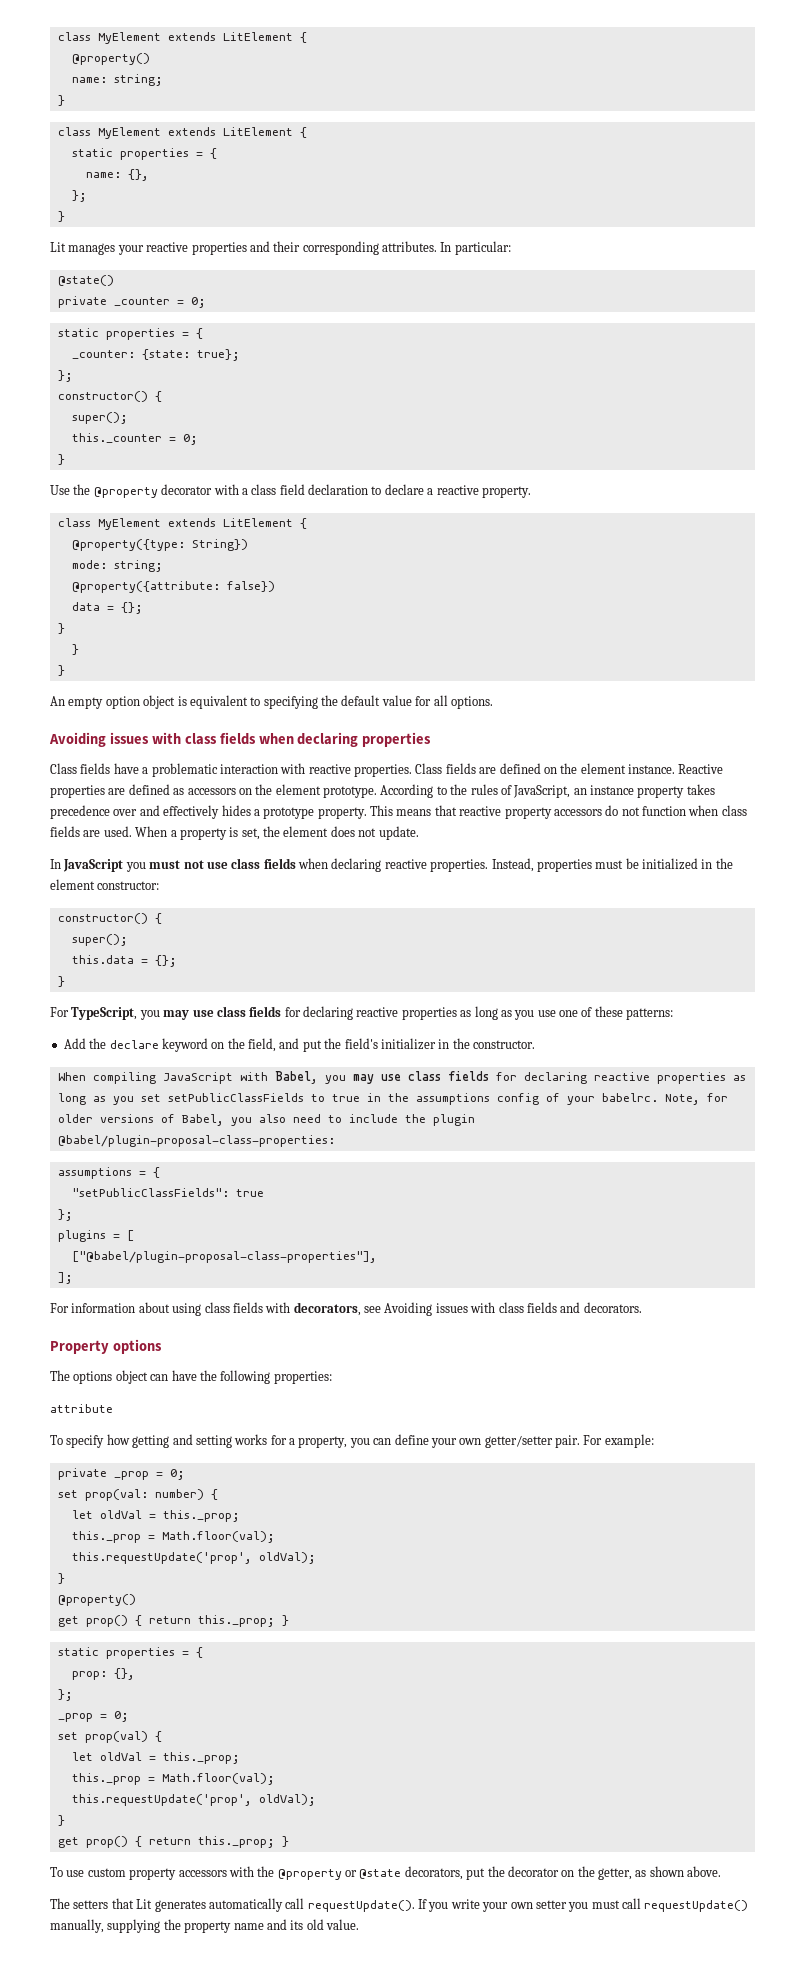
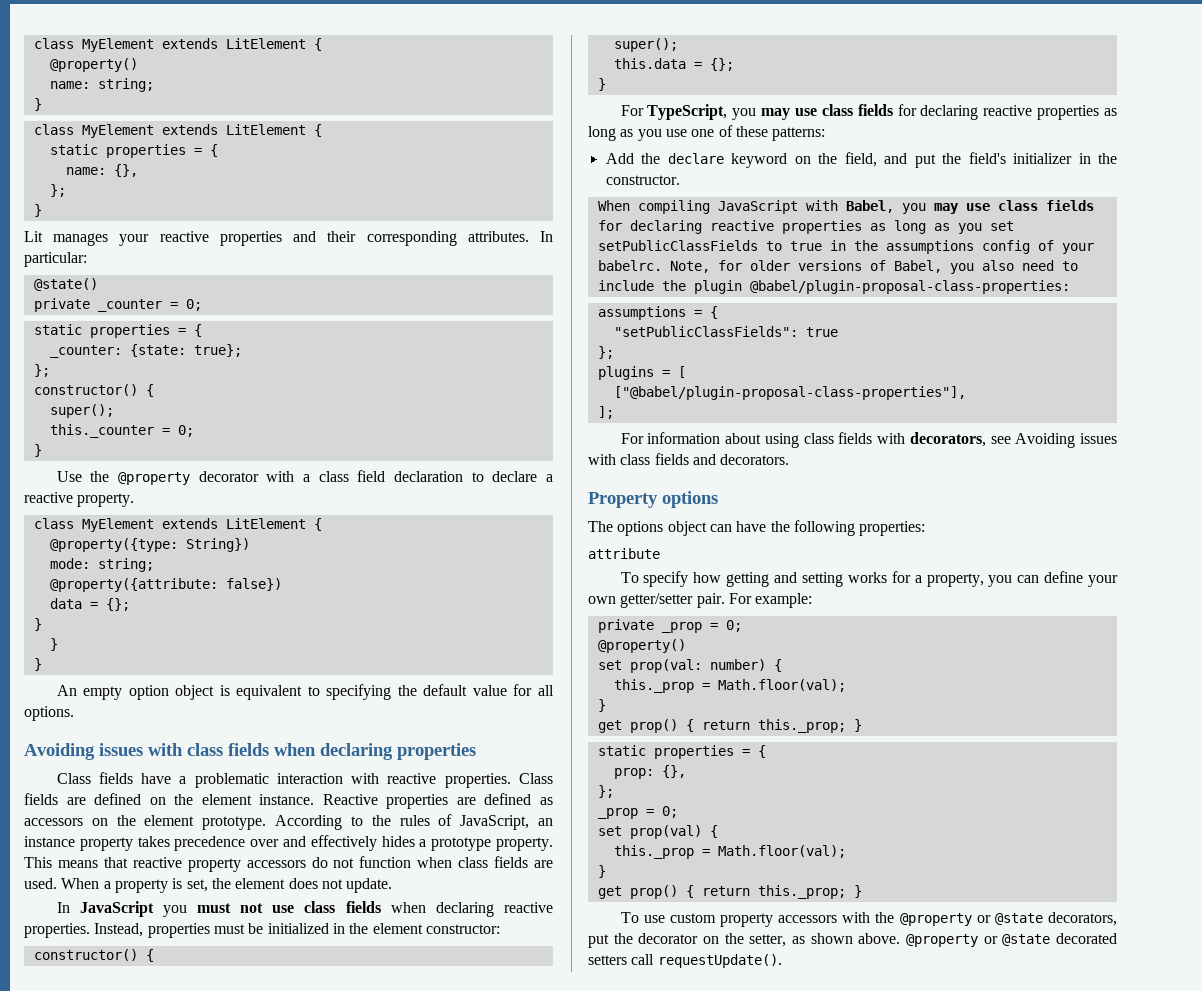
(185, 1474) none -> [597,639,686,653] // @property()
[71,1510,240,1522] [71,1531,275,1543] [71,1552,316,1564] [57,1573,65,1584] [57,1594,136,1606] // let oldVal = this._prop; // this._prop = Math.floor(val); // this.requestUpdate('prop', oldVal); // } // @property() -> [613,679,846,693] [597,699,606,712] // this._prop = Math.floor(val); // }
[71,1752,240,1764] [71,1773,275,1785] [71,1794,316,1806] // let oldVal = this._prop; // this._prop = Math.floor(val); // this.requestUpdate('prop', oldVal); -> [613,845,846,859] // this._prop = Math.floor(val);
[598,1868,632,1880] getter, -> [749,934,787,947] setter,
[50,1898,749,1912] [50,1919,359,1933] // The setters that Lit generates automatically call requestUpdate(). If you write your own setter you must call requestUpdate() manually, supplying the property name and its old value. -> [906,933,1117,947] [588,954,782,968] @property or @state decorated setters call requestUpdate().

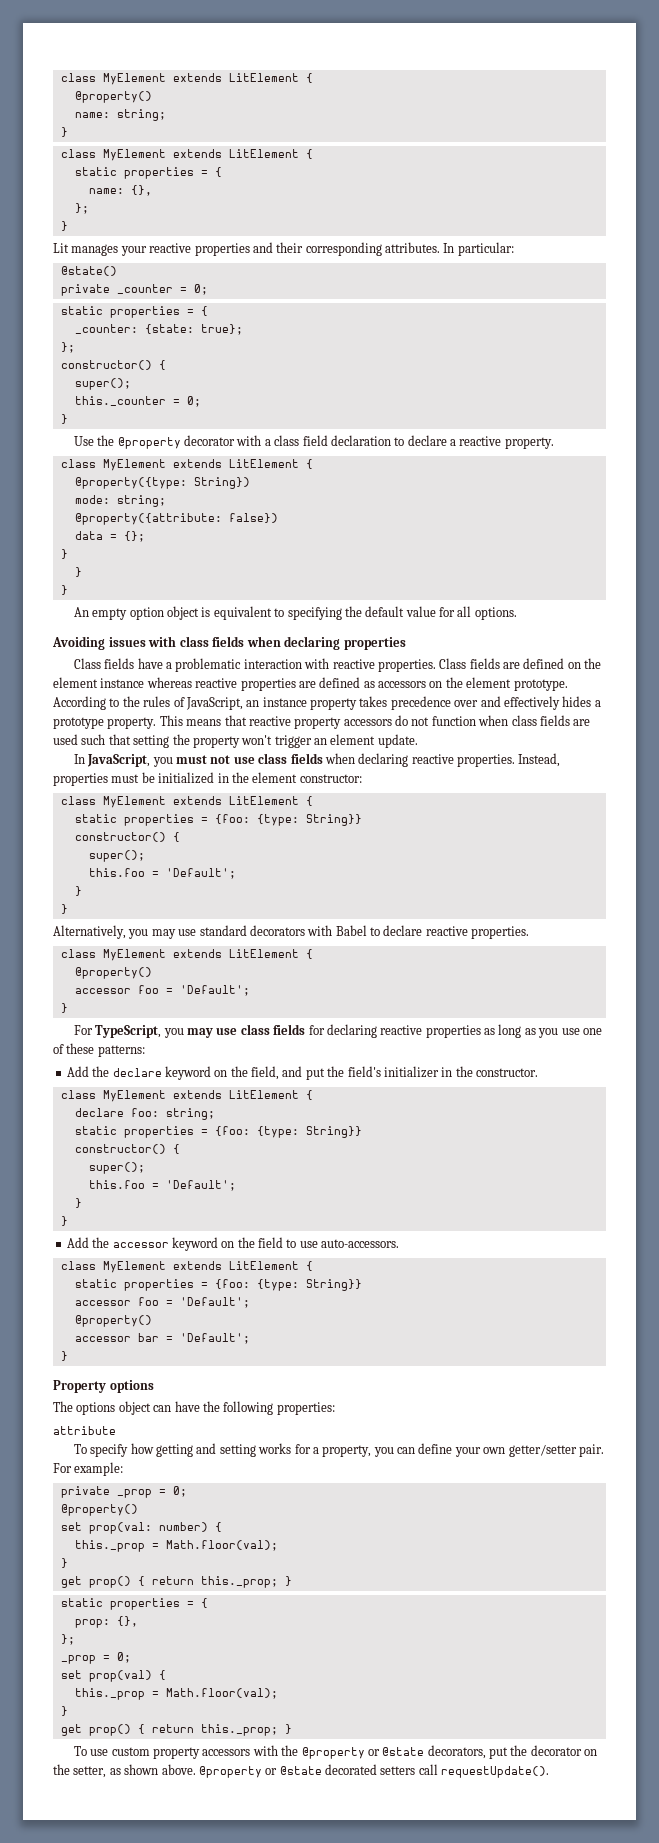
[259,794,378,805] instance. Reactive -> [100,677,238,688] instance whereas reactive
[24,878,343,893] used. When a property is set, the element does not -> [53,734,376,748] used such that setting the property won't trigger an element
[79,901,154,917] JavaScript -> [87,754,151,767] JavaScript,
[33,949,154,962] [613,38,678,52] [613,58,734,71] constructor() { // super(); // this.data = {}; -> [60,796,313,808] [74,814,362,826] [74,832,180,842] [88,850,145,862] [88,868,236,879] [74,886,82,896] [60,904,68,914] [53,925,530,939] [60,949,313,961] [74,967,152,979] [74,985,250,996] class MyElement extends LitElement { // static properties = {foo: {type: String}} // constructor() { // super(); // this.foo = 'Default'; // } // } // Alternatively, you may use standard decorators with Babel to declare reactive properties. // class MyElement extends LitElement { // @property() // accessor foo = 'Default';
[597,200,1094,214] [597,220,1014,234] [597,240,1094,254] [597,260,1078,274] [597,280,1070,294] [597,306,718,320] [613,326,838,337] [597,346,614,359] [597,366,686,380] [613,386,966,400] [597,406,614,419] [620,432,1117,448] [588,453,790,465] When compiling JavaScript with Babel, you may use class fields for declaring reactive properties as long as you set setPublicClassFields to true in the assumptions config of your babelrc. Note, for older versions of Babel, you also need to include the plugin @babel/plugin-proposal-class-properties: // assumptions = { // "setPublicClassFields": true // }; // plugins = [ // ["@babel/plugin-proposal-class-properties"], // ]; // For information about using class fields with decorators, see Avoiding issues with class fields and decorators. -> [60,1090,313,1102] [74,1108,215,1120] [74,1126,362,1138] [74,1144,180,1154] [88,1162,145,1174] [88,1180,236,1191] [74,1198,82,1208] [60,1216,68,1226] [66,1237,400,1251] [60,1261,313,1273] [74,1279,362,1291] [74,1297,250,1308] [74,1315,152,1327] [74,1333,250,1344] [60,1351,68,1361] class MyElement extends LitElement { // declare foo: string; // static properties = {foo: {type: String}} // constructor() { // super(); // this.foo = 'Default'; // } // } // Add the accessor keyword on the field to use auto-accessors. // class MyElement extends LitElement { // static properties = {foo: {type: String}} // accessor foo = 'Default'; // @property() // accessor bar = 'Default'; // }

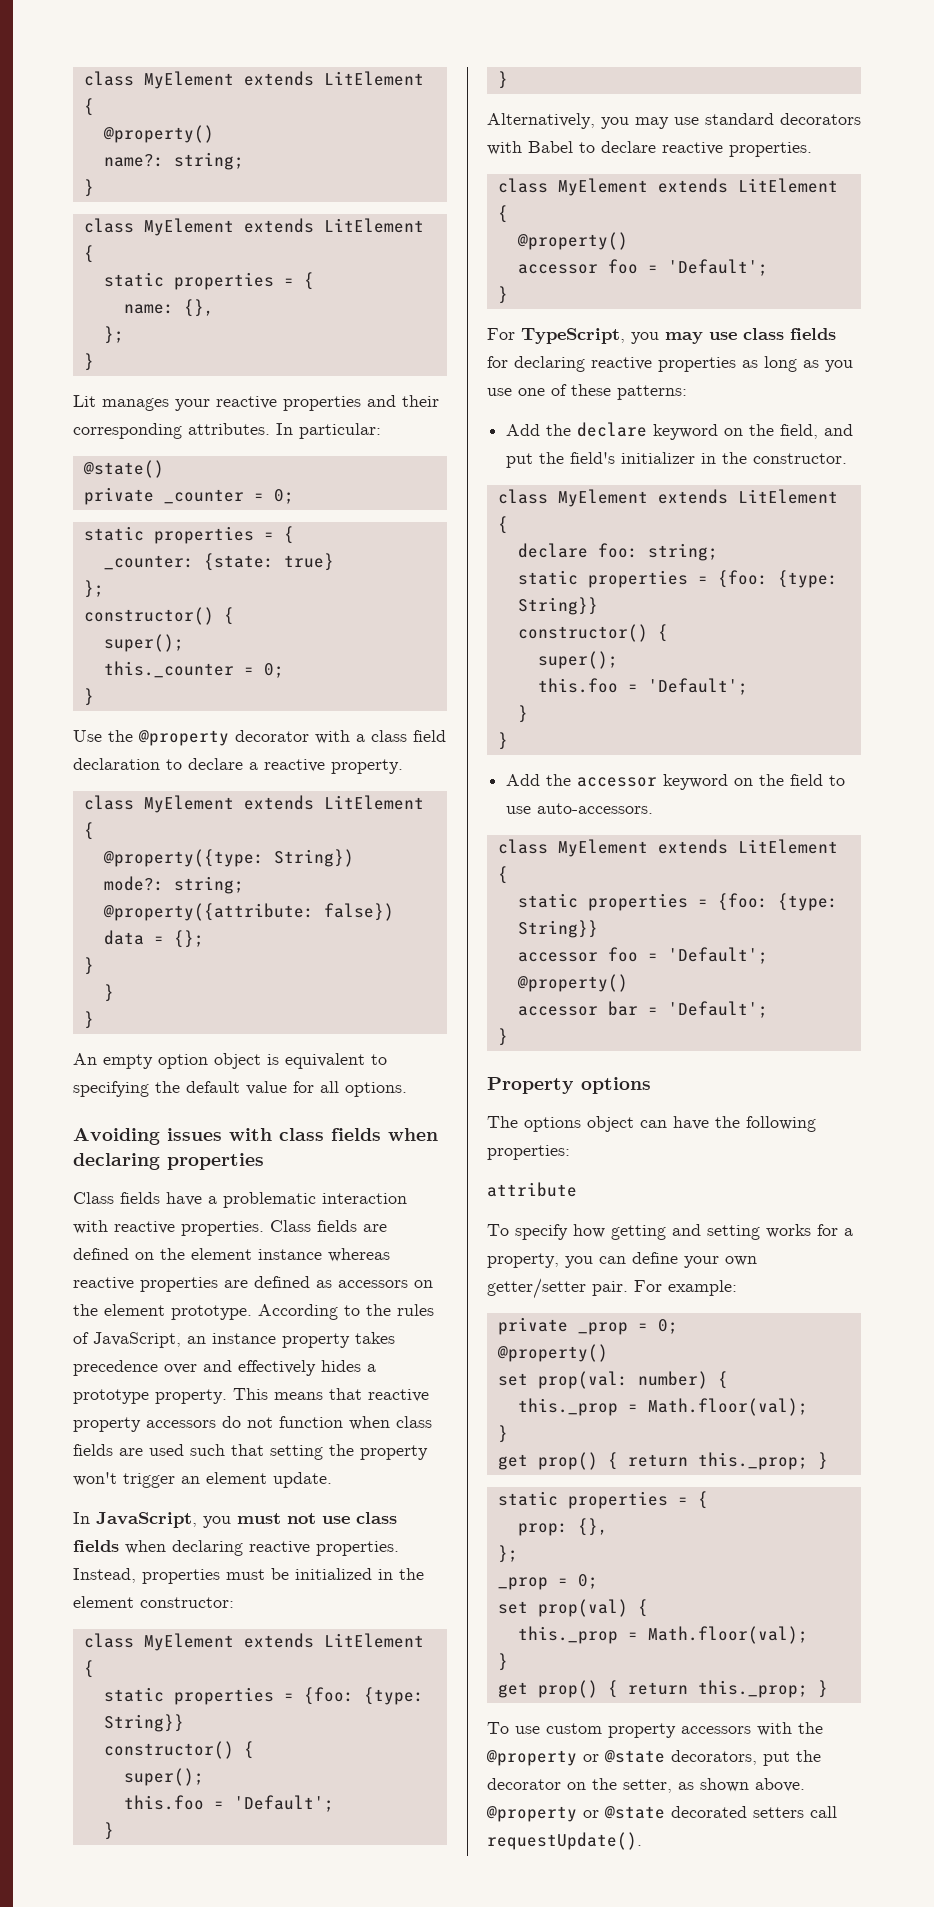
[60,73,313,85] [74,91,152,103] [74,112,110,118] class MyElement extends LitElement { // @property() // name: -> [83,71,424,89] [83,98,94,116] [102,125,214,143] [103,154,164,167] class MyElement extends LitElement { // @property() // name?:
[200,324,243,335] true}; -> [283,553,334,571] true}
[74,495,110,504] mode: -> [103,876,164,891] mode?:

